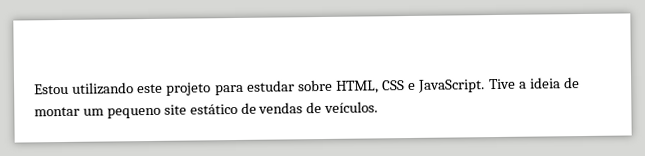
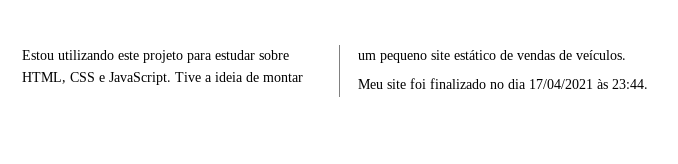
(379, 107) none -> [358,78,648,89] // Meu site foi finalizado no dia 17/04/2021 às 23:44.

